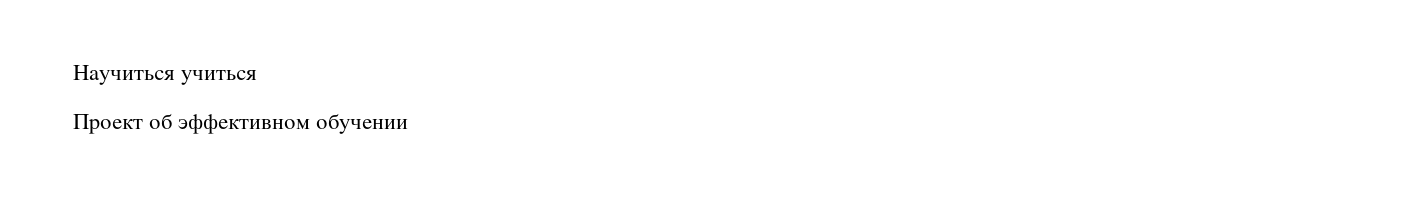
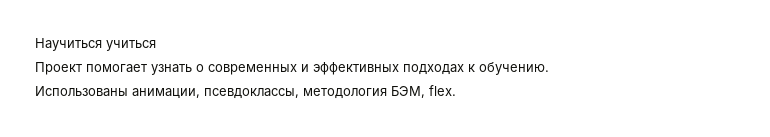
[149,113,409,134] об эффективном обучении -> [86,62,549,75] [35,85,456,99] помогает узнать о современных и эффективных подходах к обучению. // Использованы анимации, псевдоклассы, методология БЭМ, flex.

